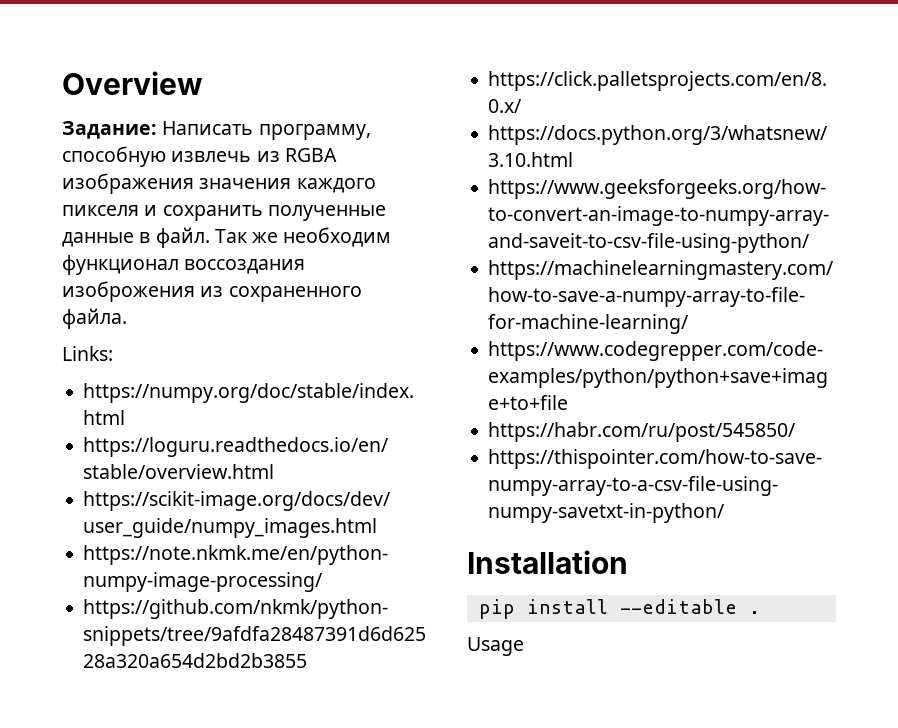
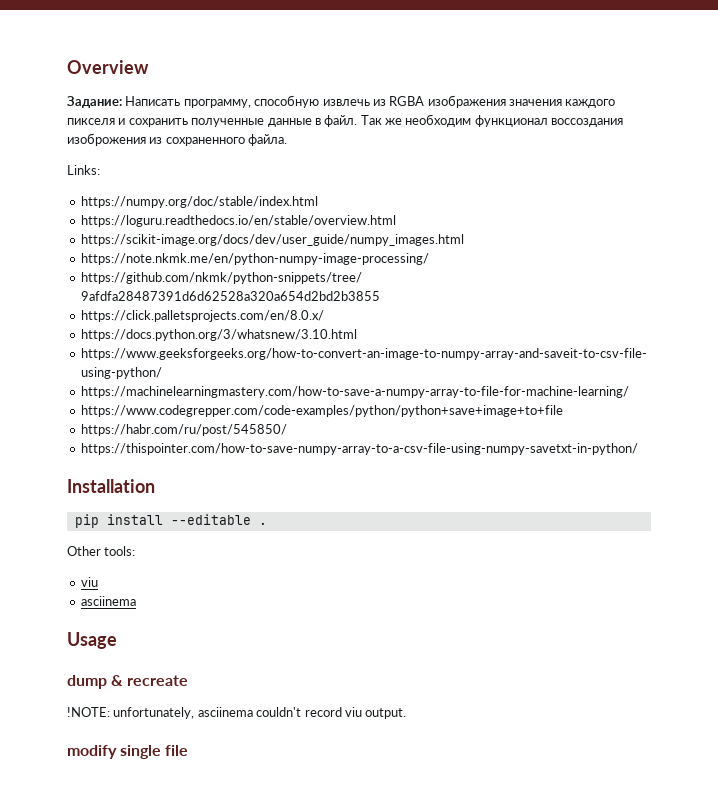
[467,637,524,656] Usage -> [67,546,136,556] [80,577,98,587] [80,596,136,606] [67,632,117,649] [67,675,189,689] [67,707,407,719] [67,745,189,759] Other tools: // viu // asciinema // Usage // dump & recreate // !NOTE: unfortunately, asciinema couldn't record viu output. // modify single file

